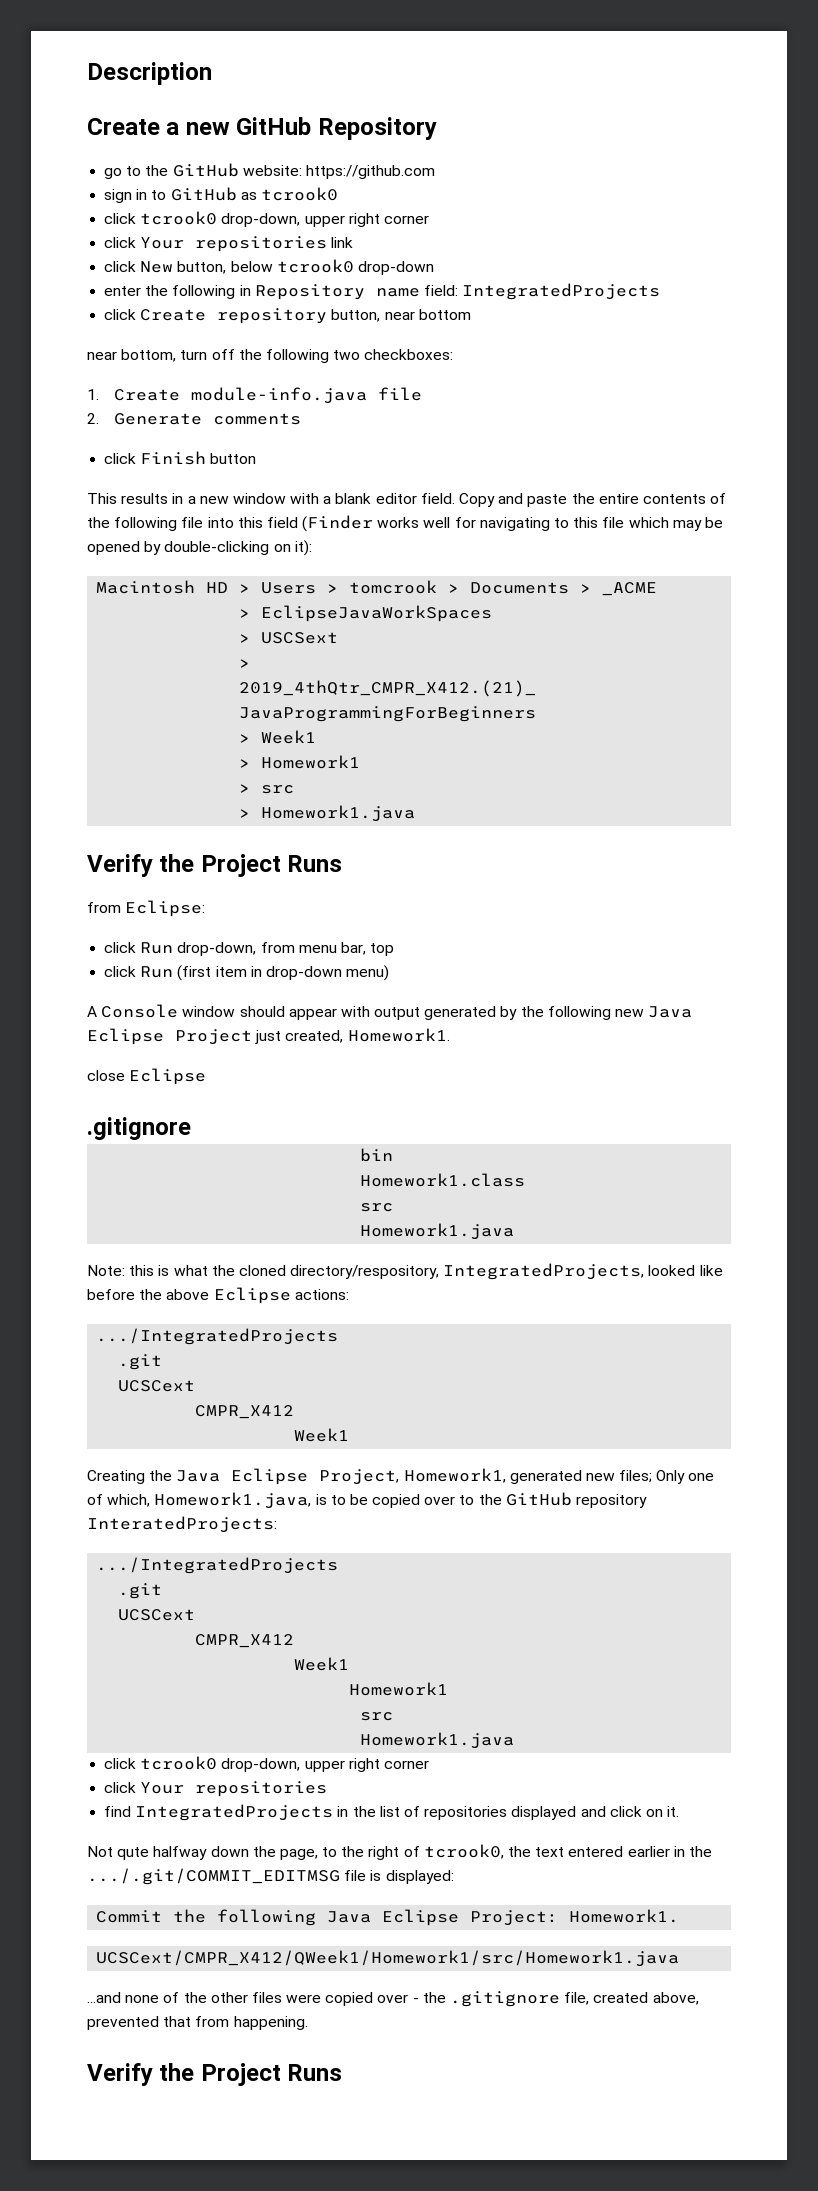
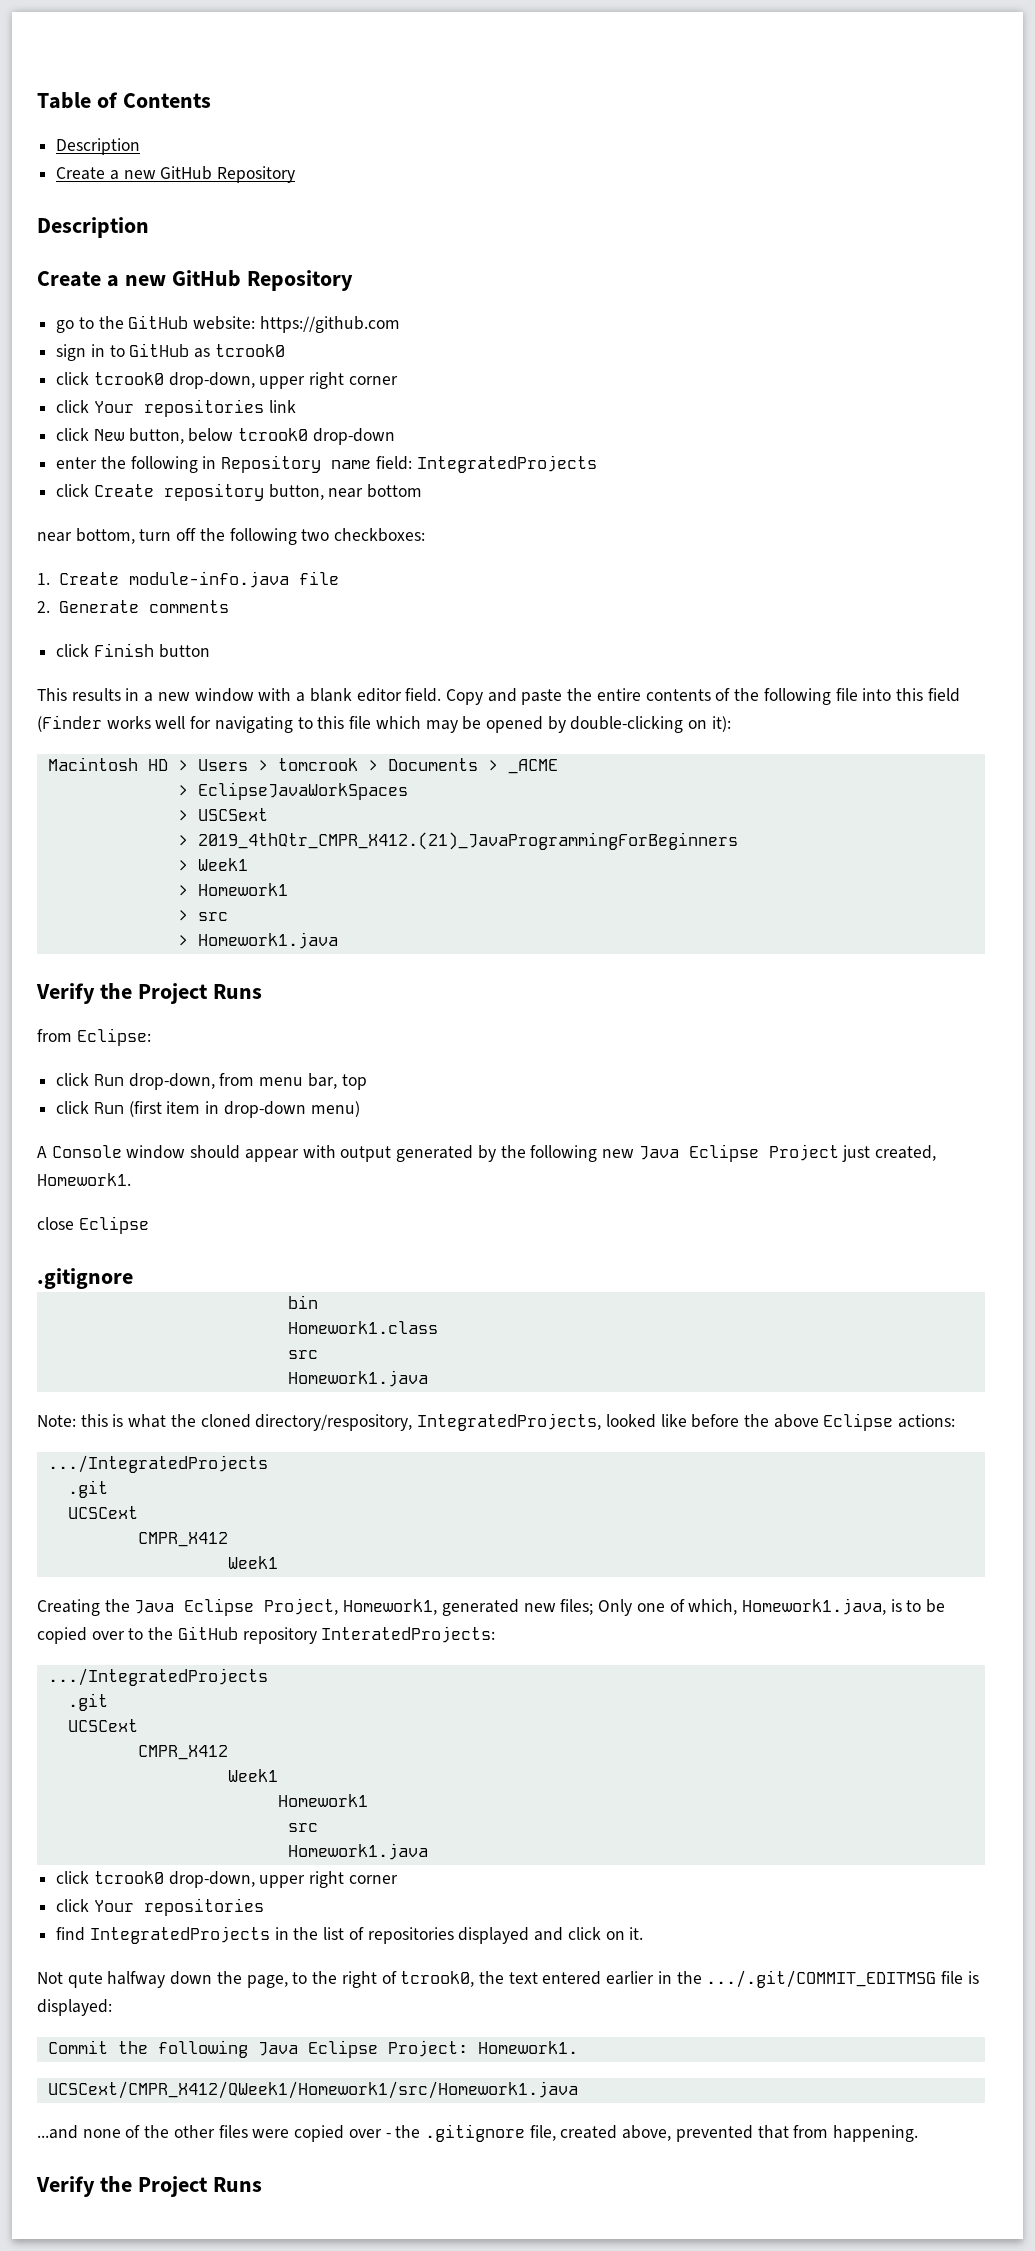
(87, 73) none -> [37,92,211,109] [56,138,141,155] [56,166,296,183] Table of Contents // Description // Create a new GitHub Repository //

